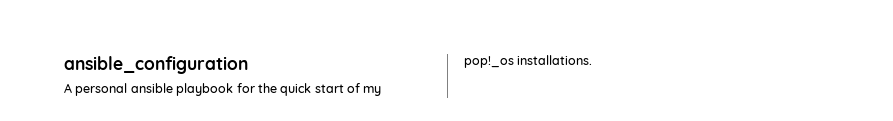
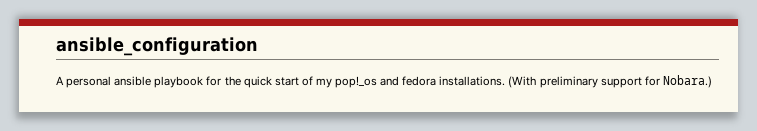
[517,55,593,65] installations. -> [380,75,712,88] and fedora installations. (With preliminary support for Nobara.)

